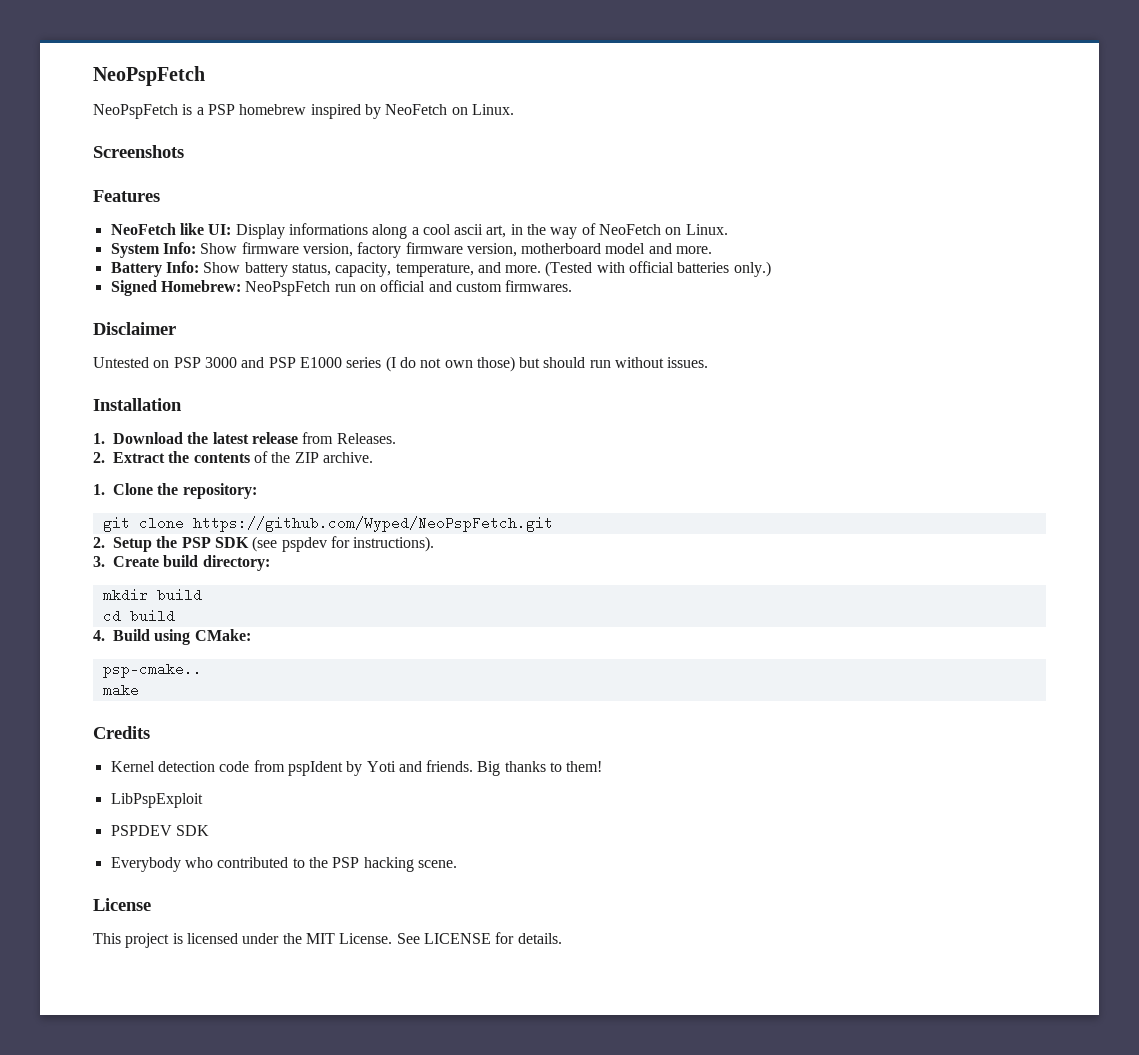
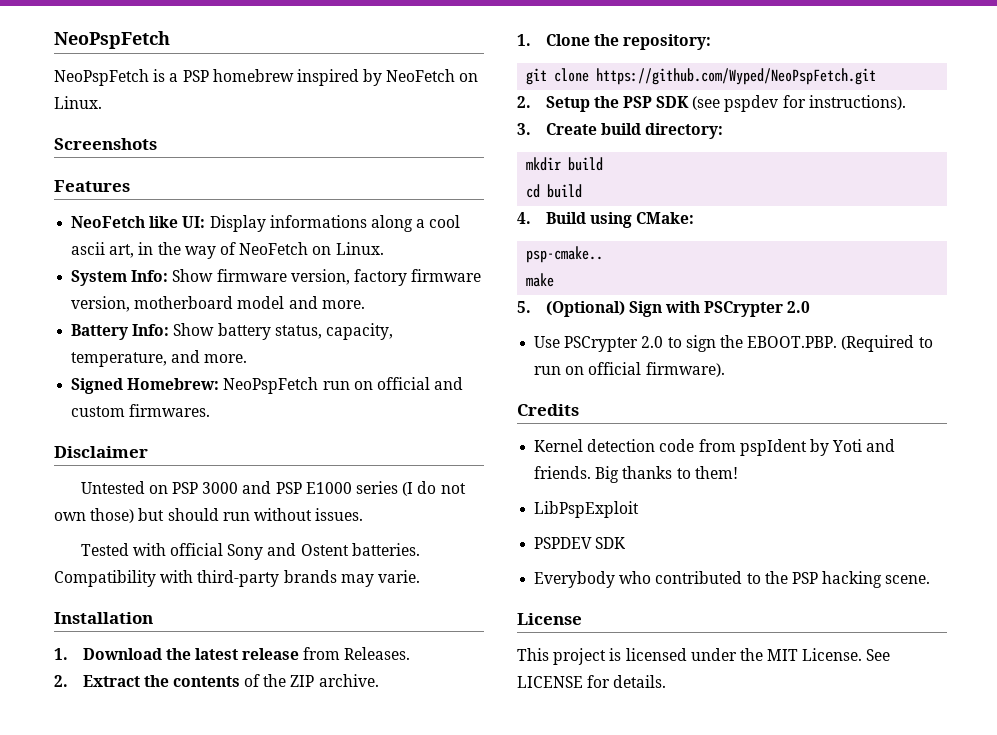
[545,261,771,277] (Tested with official batteries only.) -> (248, 358) none
(709, 362) none -> [80,543,420,560] [54,570,420,587] // Tested with official Sony and Ostent batteries. Compatibility with third-party brands may varie.
(139, 690) none -> [517,301,811,317] [534,335,933,352] [534,362,725,377] // 5. (Optional) Sign with PSCrypter 2.0 // Use PSCrypter 2.0 to sign the EBOOT.PBP. (Required to run on official firmware).

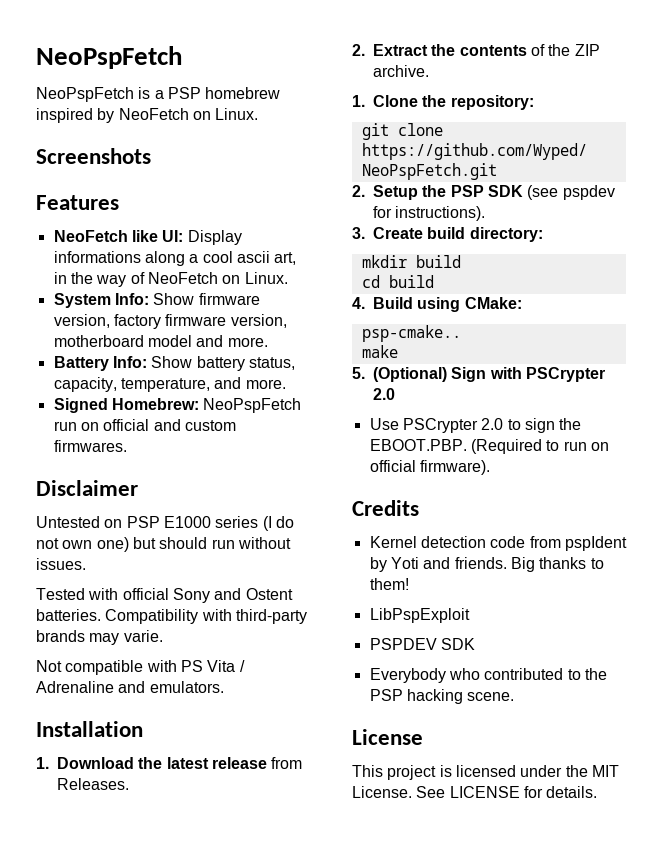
[202,481,302,494] 3000 and PSP -> (160, 522) none
[90,508,135,523] those) -> [96,537,129,552] one)
(420, 576) none -> [36,660,245,675] [36,681,224,693] // Not compatible with PS Vita / Adrenaline and emulators.

